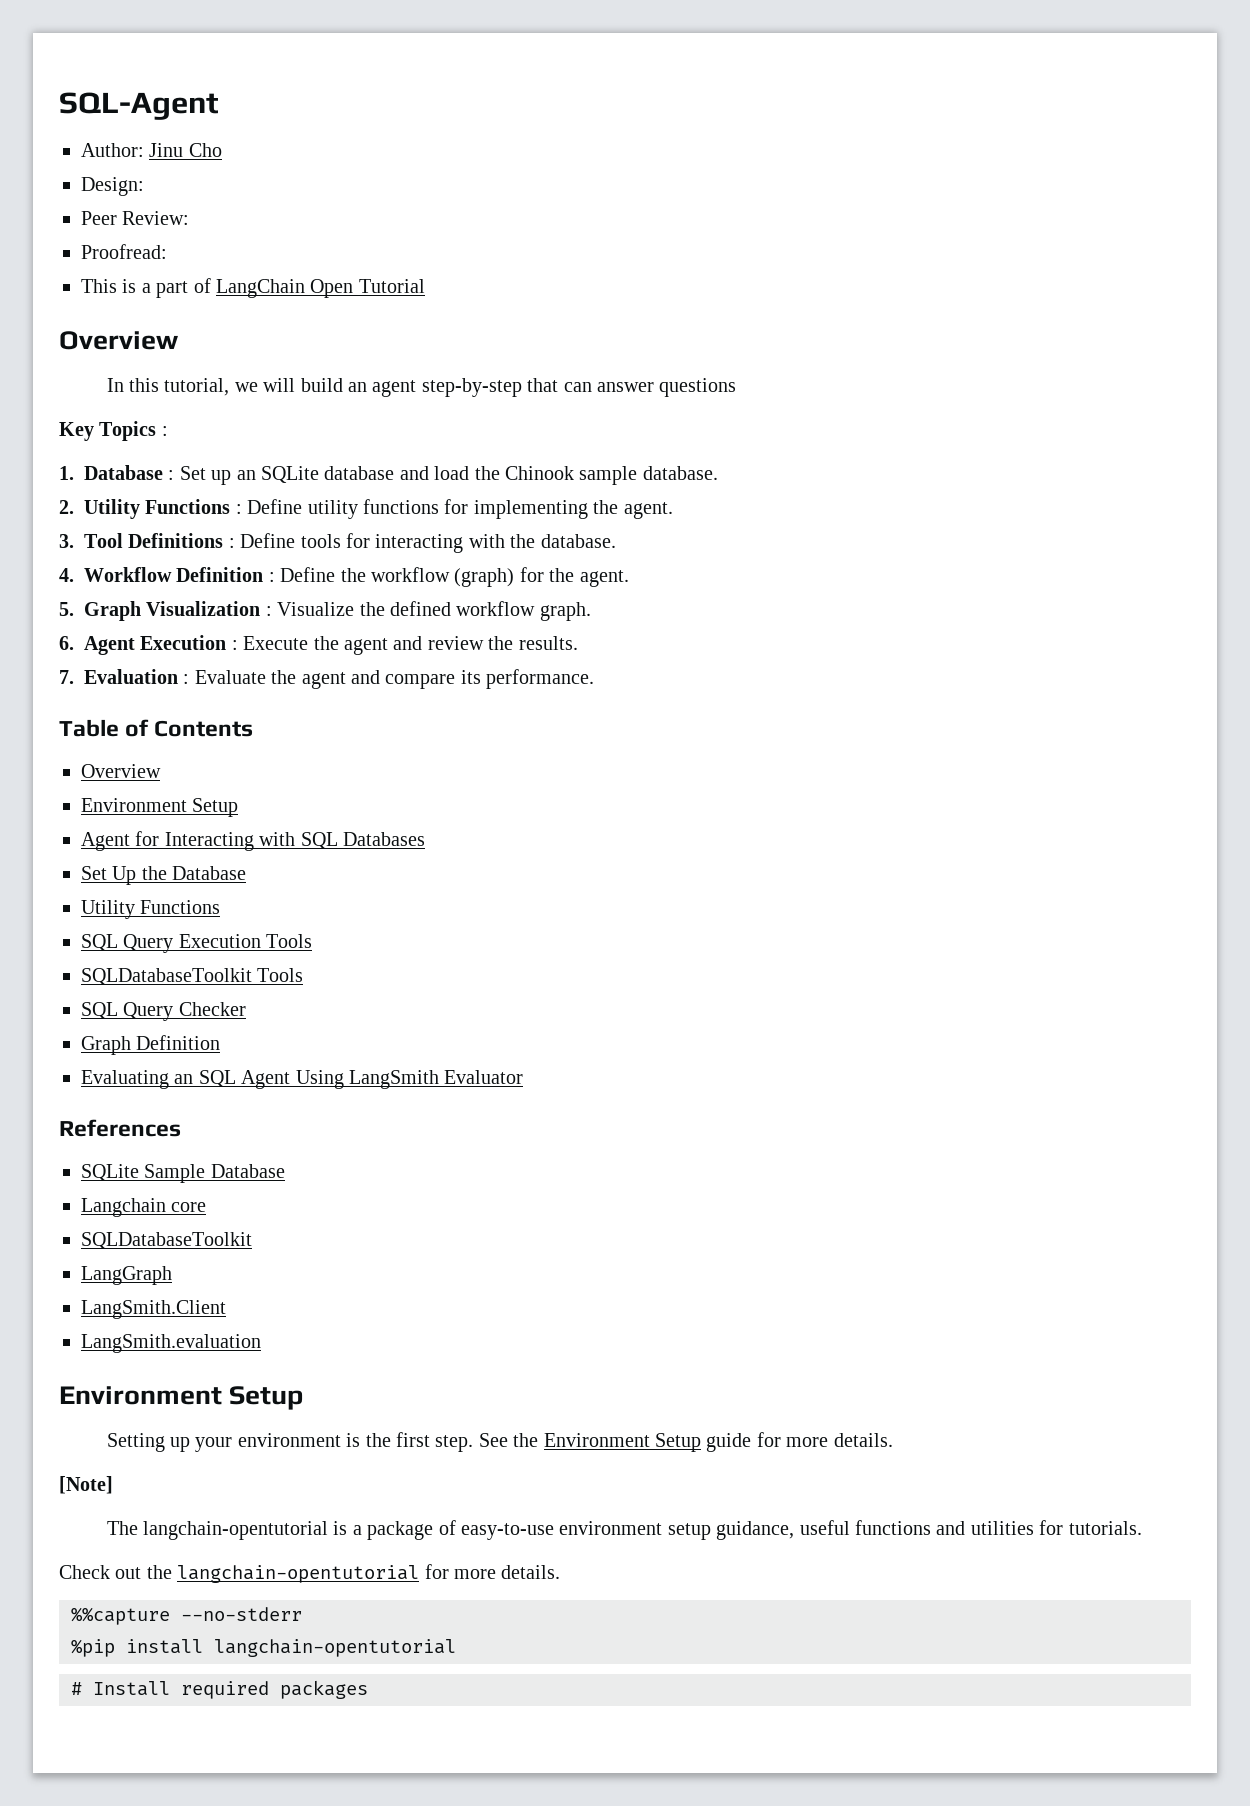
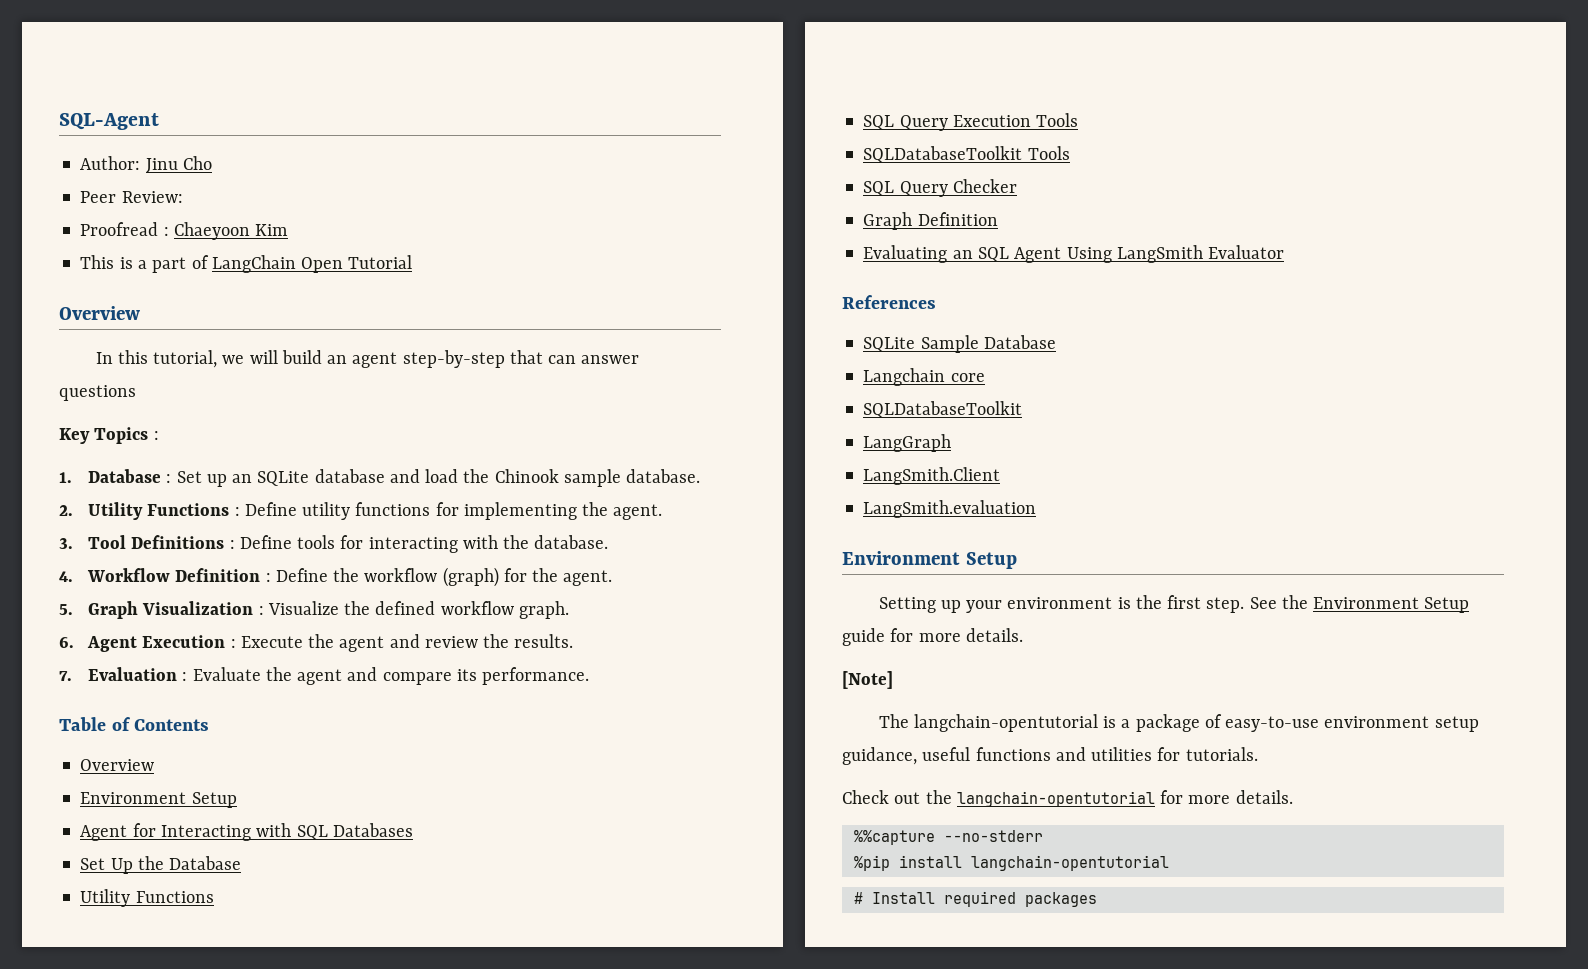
[81,177,144,196] // Design: -> (212, 163) none
[81,244,167,259] Proofread: -> [80,222,289,240] Proofread : Chaeyoon Kim

